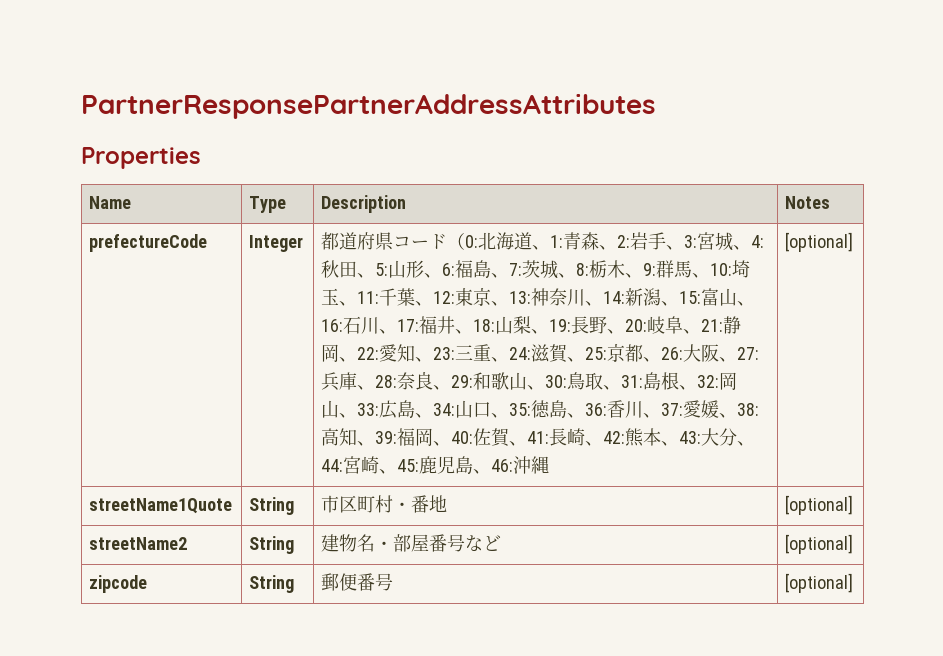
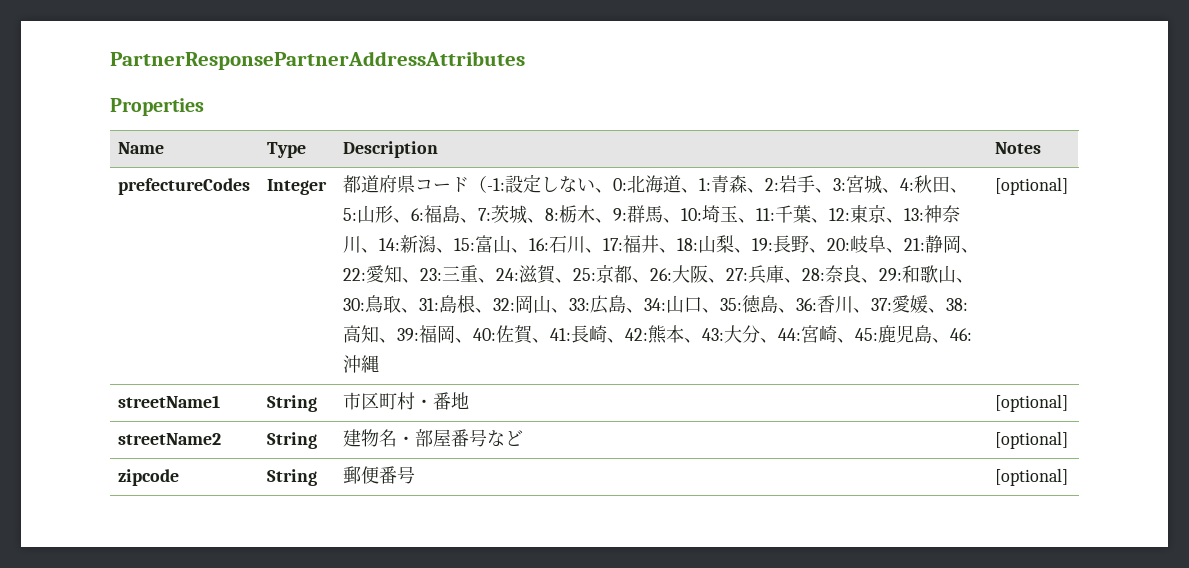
[89,234,208,252] prefectureCode -> [118,178,251,195] prefectureCodes
(466, 241) none -> [487,174,614,193] -1:設定しない、
[89,498,233,514] streetName1Quote -> [118,395,221,408] streetName1

